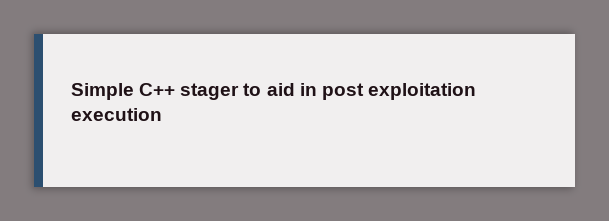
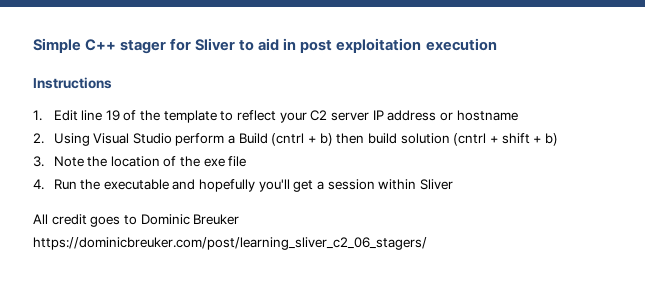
(240, 91) none -> [170,38,236,51] for Sliver
(162, 114) none -> [33,77,112,89] [33,110,518,123] [33,133,558,146] [33,156,247,167] [33,179,453,192] [33,214,240,227] [33,237,427,250] // Instructions // 1. Edit line 19 of the template to reflect your C2 server IP address or hostname // 2. Using Visual Studio perform a Build (cntrl + b) then build solution (cntrl + shift + b) // 3. Note the location of the exe file // 4. Run the executable and hopefully you'll get a session within Sliver // All credit goes to Dominic Breuker https://dominicbreuker.com/post/learning_sliver_c2_06_stagers/

